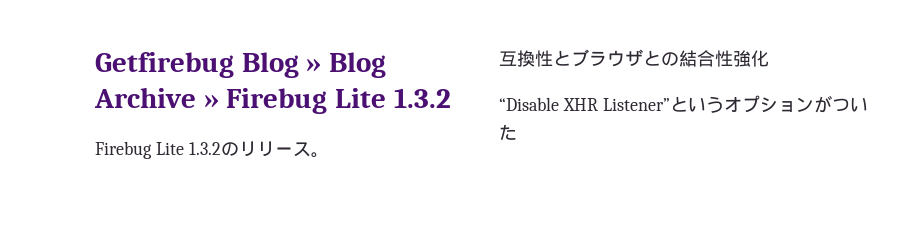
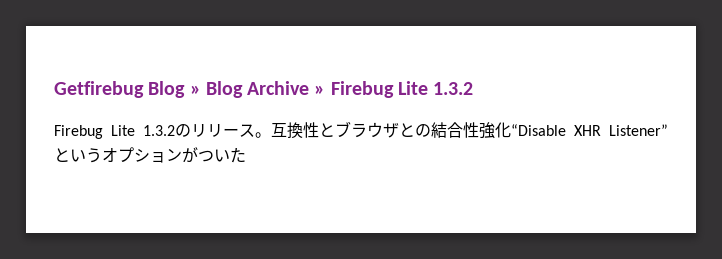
(329, 155) // -> (271, 135) none
(769, 58) // -> (511, 130) none

